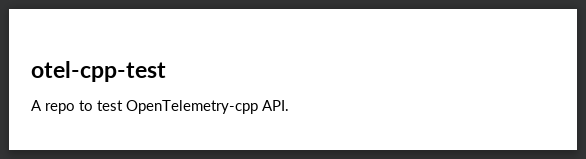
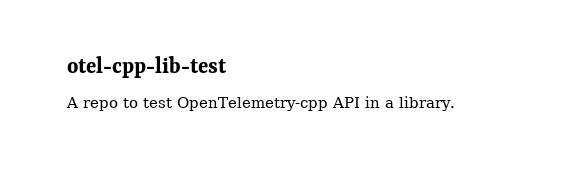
[31,61,166,82] otel-cpp-test -> [67,56,227,78] otel-cpp-lib-test
[262,100,289,111] API. -> [331,96,455,111] API in a library.

